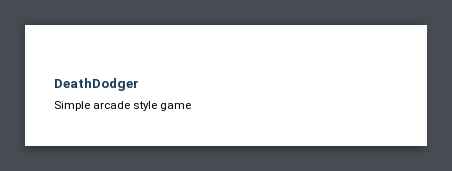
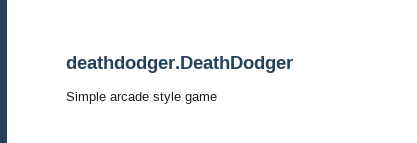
[54,78,139,91] DeathDodger -> [66,56,293,73] deathdodger.DeathDodger

